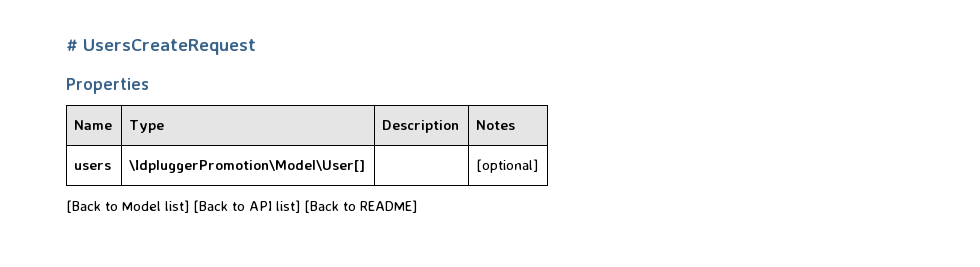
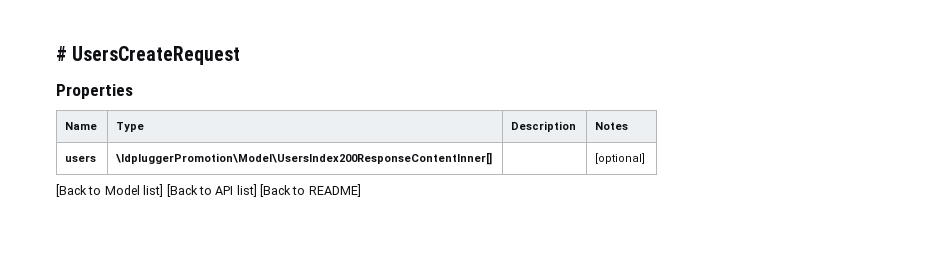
[129,160,366,173] \IdpluggerPromotion\Model\User[] -> [116,152,493,165] \IdpluggerPromotion\Model\UsersIndex200ResponseContentInner[]

